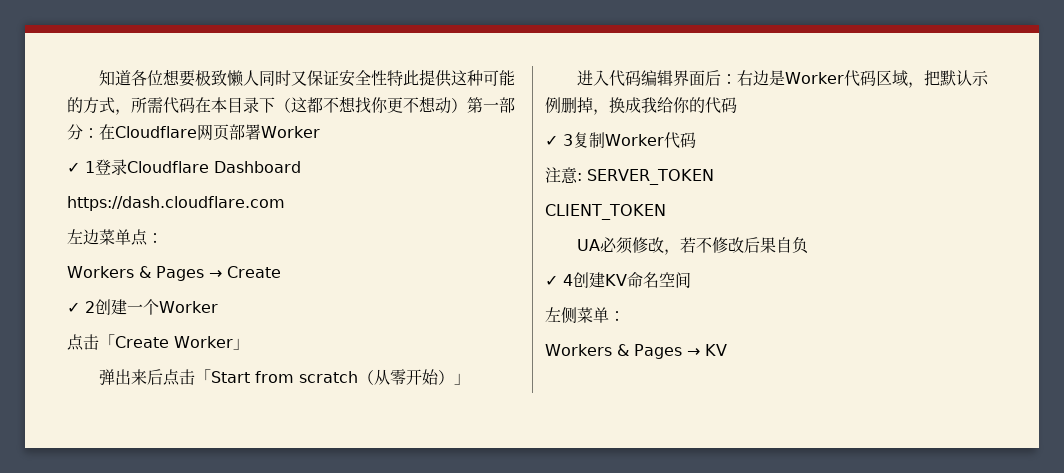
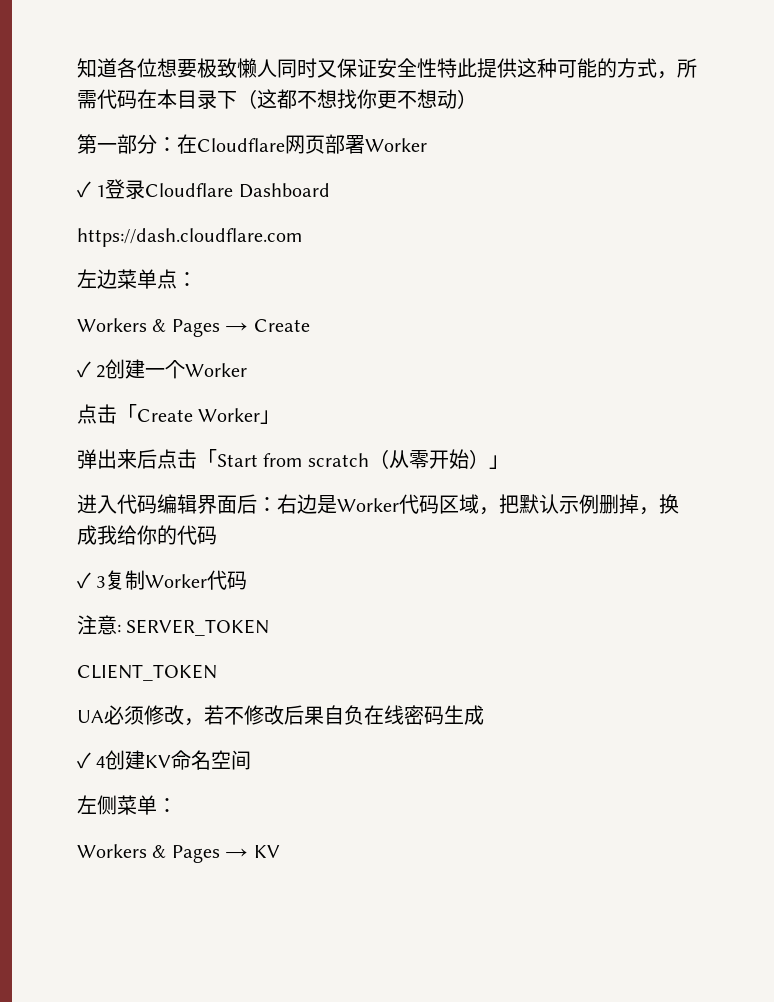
(467, 105) none -> (477, 99) //
(809, 245) none -> [364,705,484,725] 在线密码生成

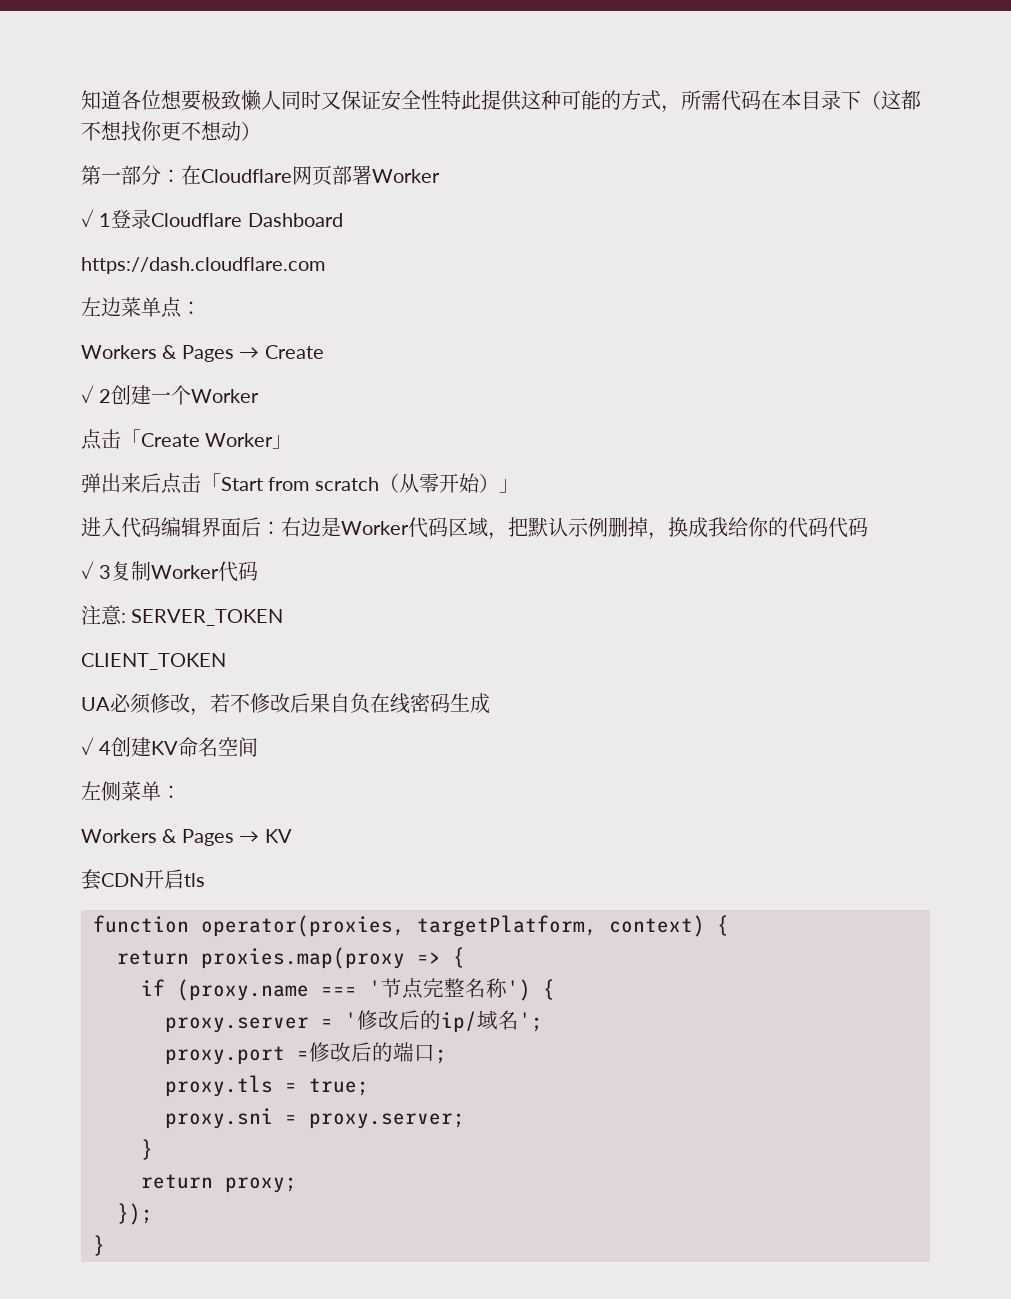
(217, 535) none -> [828,517,868,538] 代码
(280, 851) none -> [81,869,205,890] [93,915,729,937] [117,947,465,969] [141,978,555,1001] [165,1010,543,1033] [165,1042,447,1065] [165,1075,369,1097] [165,1108,465,1129] [141,1139,153,1160] [141,1174,297,1193] [117,1203,153,1225] [93,1235,105,1256] // 套CDN开启tls // function operator(proxies, targetPlatform, context) { // return proxies.map(proxy => { // if (proxy.name === '节点完整名称') { // proxy.server = '修改后的ip/域名'; // proxy.port =修改后的端口; // proxy.tls = true; // proxy.sni = proxy.server; // } // return proxy; // }); // }

